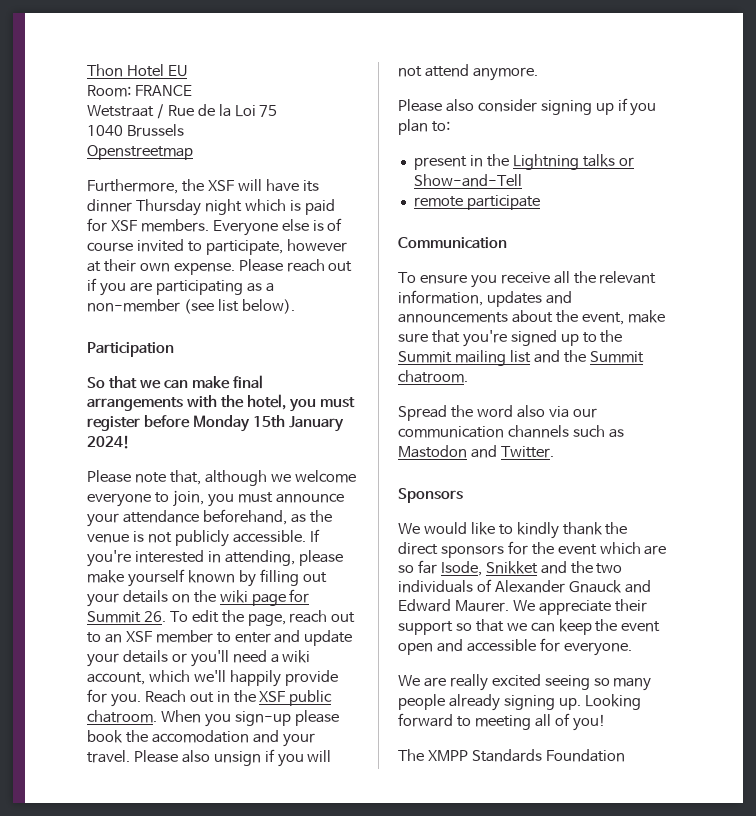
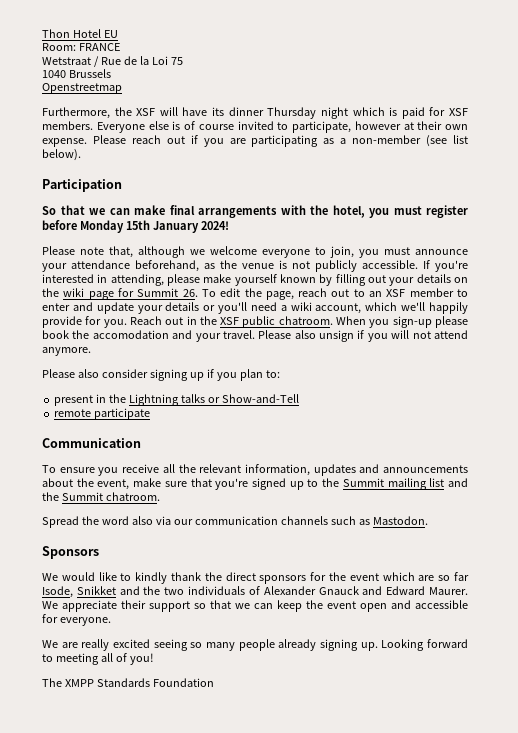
[398,445,554,458] Mastodon and Twitter. -> [372,516,428,525] Mastodon.

